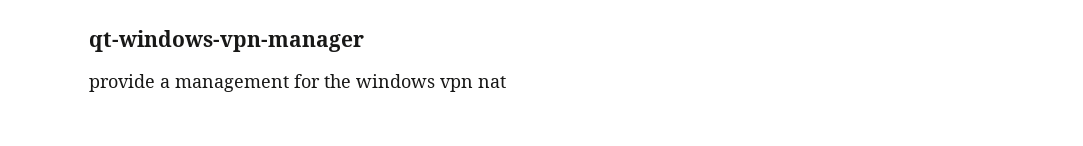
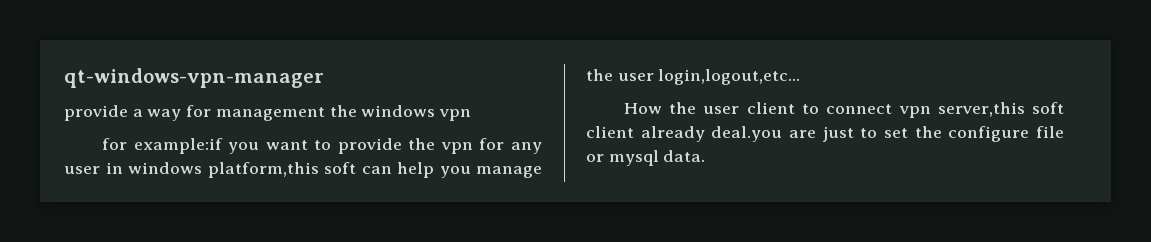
[175,74,320,92] management for -> [147,105,325,121] way for management
[478,76,506,88] nat -> [101,138,542,154] [64,162,542,178] [586,69,801,85] [623,102,1064,118] [586,126,1064,142] [586,150,706,166] // for example:if you want to provide the vpn for any user in windows platform,this soft can help you manage the user login,logout,etc... // How the user client to connect vpn server,this soft client already deal.you are just to set the configure file or mysql data.

